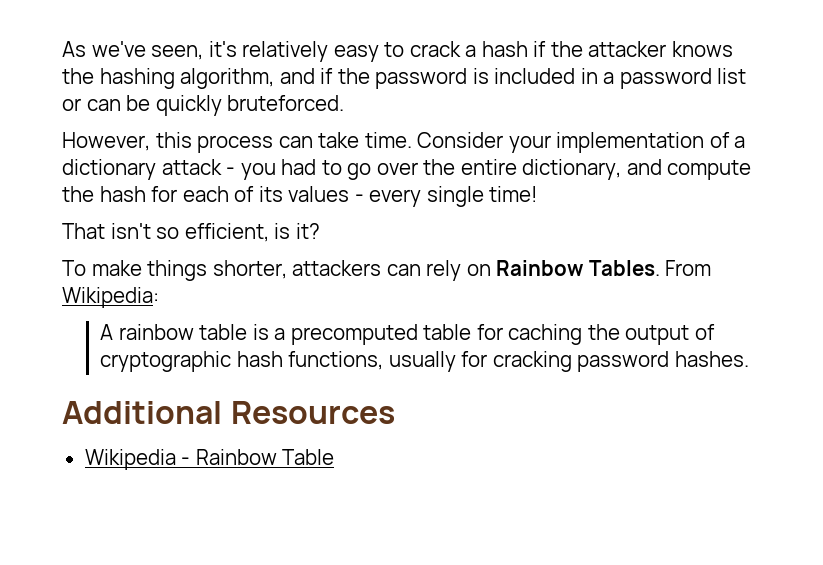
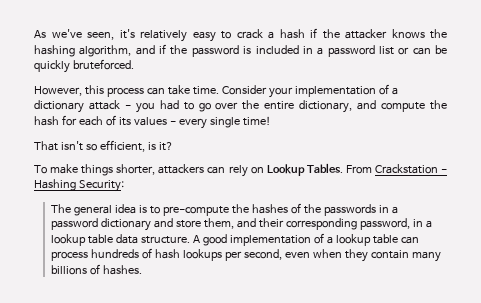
[496,260,585,276] Rainbow -> [266,164,305,176] Lookup
[62,287,159,308] [99,324,715,345] [99,351,749,372] [62,401,395,424] [84,449,335,470] Wikipedia: // A rainbow table is a precomputed table for caching the output of cryptographic hash functions, usually for cracking password hashes. // Additional Resources // Wikipedia - Rainbow Table -> [374,164,447,174] [34,179,124,192] [51,203,398,216] [51,218,432,231] [51,233,419,246] [51,248,441,262] [51,264,143,275] Crackstation - Hashing Security: // The general idea is to pre-compute the hashes of the passwords in a password dictionary and store them, and their corresponding password, in a lookup table data structure. A good implementation of a lookup table can process hundreds of hash lookups per second, even when they contain many billions of hashes.

